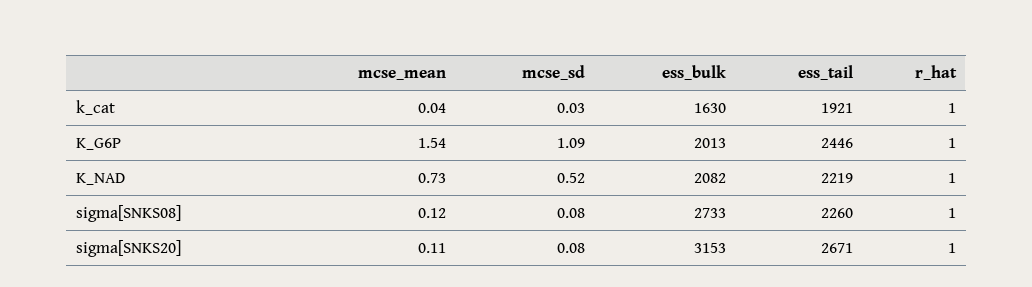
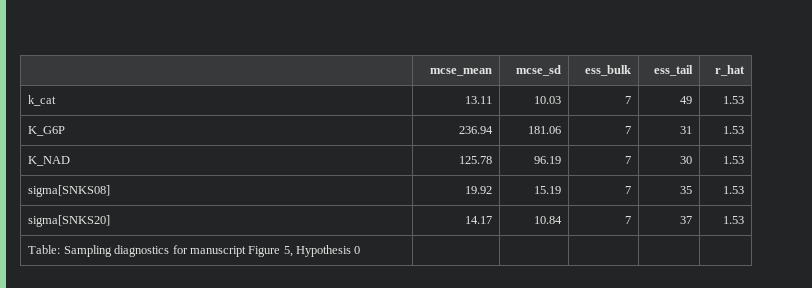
[417,103,446,113] [556,103,585,113] [693,103,726,113] [820,103,853,113] [947,103,956,113] [76,138,122,150] [417,138,446,148] [556,138,585,148] [693,138,726,148] [820,138,853,148] [947,138,956,148] [76,173,126,185] [417,173,446,183] [556,173,585,183] [693,173,726,183] [820,173,853,183] [947,173,956,183] [76,205,182,222] [417,208,446,218] [556,208,585,218] [693,208,726,218] [820,208,853,218] [947,208,956,218] [76,240,182,257] [417,243,446,253] [556,243,585,253] [693,243,726,253] [820,243,853,253] [947,243,956,253] 0.04 | 0.03 | 1630 | 1921 | 1 // K_G6P | 1.54 | 1.09 | 2013 | 2446 | 1 // K_NAD | 0.73 | 0.52 | 2082 | 2219 | 1 // sigma[SNKS08] | 0.12 | 0.08 | 2733 | 2260 | 1 // sigma[SNKS20] | 0.11 | 0.08 | 3153 | 2671 | 1 -> [464,96,492,104] [533,96,561,104] [624,96,631,104] [679,96,692,104] [722,96,744,104] [28,126,66,136] [458,126,493,134] [527,126,561,134] [624,126,631,134] [679,126,692,134] [722,126,744,134] [28,156,71,166] [458,156,492,164] [533,156,561,164] [624,156,631,164] [679,156,692,164] [722,156,744,164] [28,185,111,197] [464,186,492,194] [533,186,561,194] [624,186,631,194] [679,186,692,194] [722,186,744,194] [28,215,111,227] [464,216,492,224] [533,216,562,224] [624,216,631,224] [679,216,692,224] [722,216,744,224] [28,245,361,257] 13.11 | 10.03 | 7 | 49 | 1.53 // K_G6P | 236.94 | 181.06 | 7 | 31 | 1.53 // K_NAD | 125.78 | 96.19 | 7 | 30 | 1.53 // sigma[SNKS08] | 19.92 | 15.19 | 7 | 35 | 1.53 // sigma[SNKS20] | 14.17 | 10.84 | 7 | 37 | 1.53 // Table: Sampling diagnostics for manuscript Figure 5, Hypothesis 0 | | | | |

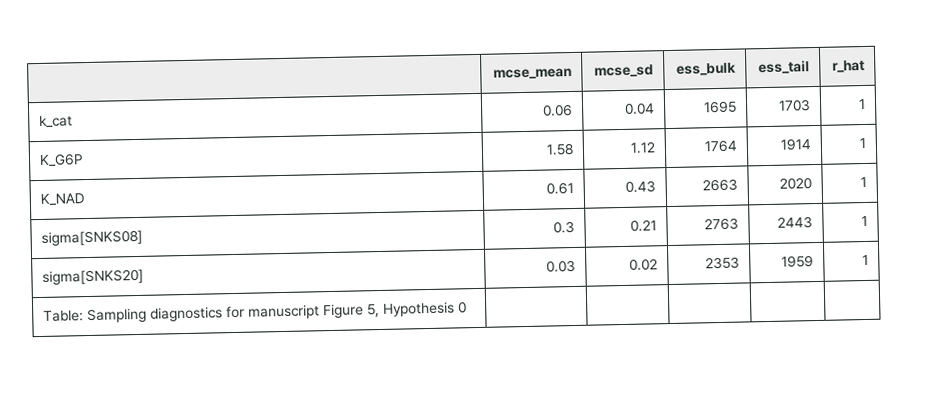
[464,96,492,104] [533,96,561,104] [624,96,631,104] [679,96,692,104] [722,96,744,104] [28,126,66,136] [458,126,493,134] [527,126,561,134] [624,126,631,134] [679,126,692,134] [722,126,744,134] [28,156,71,166] [458,156,492,164] [533,156,561,164] [624,156,631,164] [679,156,692,164] [722,156,744,164] [28,185,111,197] [464,186,492,194] [533,186,561,194] [624,186,631,194] [679,186,692,194] [722,186,744,194] [28,215,111,227] [464,216,492,224] [533,216,562,224] [624,216,631,224] [679,216,692,224] [722,216,744,224] 13.11 | 10.03 | 7 | 49 | 1.53 // K_G6P | 236.94 | 181.06 | 7 | 31 | 1.53 // K_NAD | 125.78 | 96.19 | 7 | 30 | 1.53 // sigma[SNKS08] | 19.92 | 15.19 | 7 | 35 | 1.53 // sigma[SNKS20] | 14.17 | 10.84 | 7 | 37 | 1.53 -> [542,104,573,117] [623,102,655,115] [702,100,737,114] [777,99,811,112] [857,98,866,110] [39,153,84,167] [545,142,574,156] [629,141,656,154] [703,139,738,153] [779,138,812,151] [858,137,866,149] [40,193,86,206] [545,181,574,195] [624,180,656,193] [701,178,738,192] [778,177,812,190] [859,176,867,188] [41,229,144,246] [552,220,575,234] [629,219,657,232] [703,217,739,231] [776,216,813,229] [860,215,868,227] [42,268,145,285] [545,259,576,273] [628,258,658,271] [704,256,740,270] [780,255,814,268] [861,254,869,266] 0.06 | 0.04 | 1695 | 1703 | 1 // K_G6P | 1.58 | 1.12 | 1764 | 1914 | 1 // K_NAD | 0.61 | 0.43 | 2663 | 2020 | 1 // sigma[SNKS08] | 0.3 | 0.21 | 2763 | 2443 | 1 // sigma[SNKS20] | 0.03 | 0.02 | 2353 | 1959 | 1

